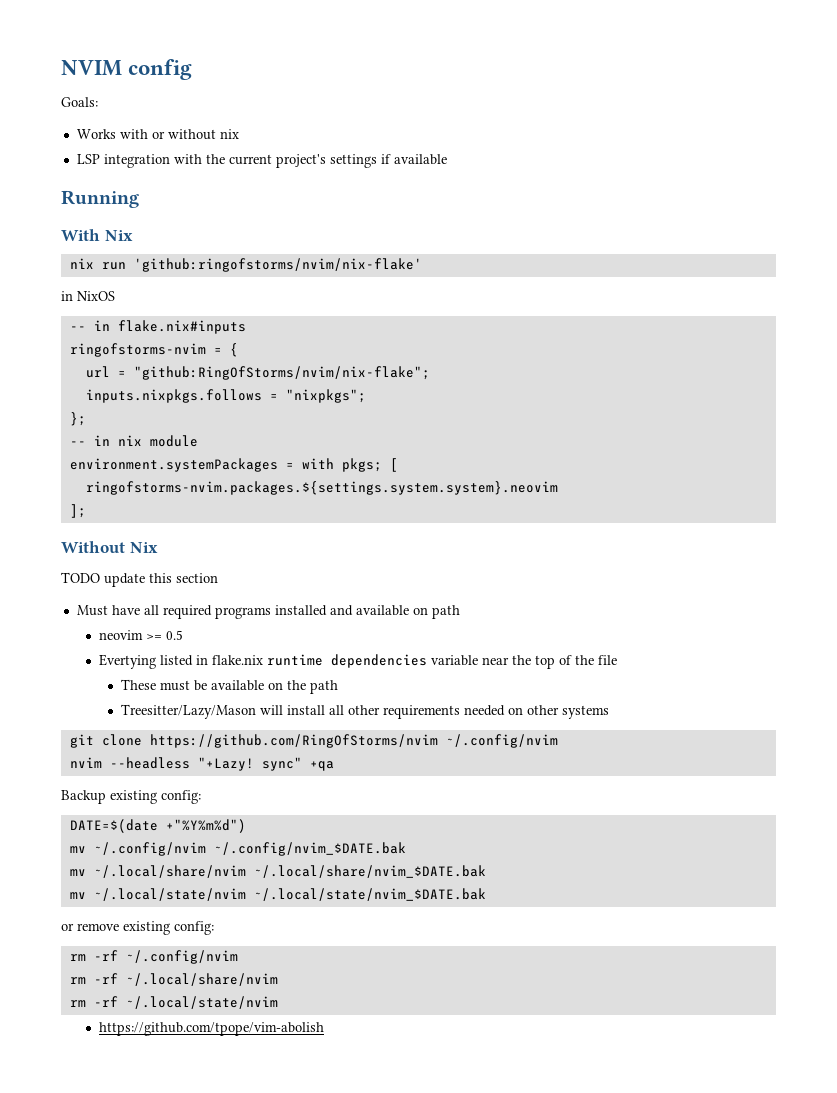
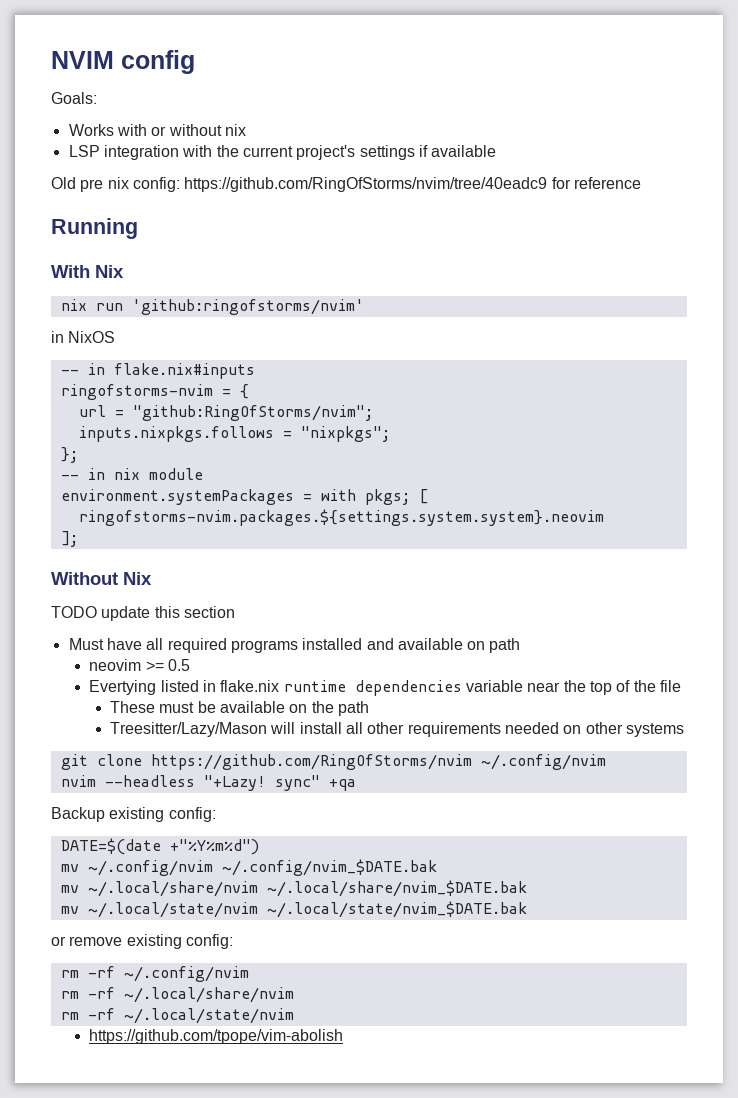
(447, 159) none -> [51,177,641,192] // Old pre nix config: https://github.com/RingOfStorms/nvim/tree/40eadc9 for reference
[133,258,422,272] 'github:ringofstorms/nvim/nix-flake' -> [131,299,364,315] 'github:ringofstorms/nvim'
[133,366,430,380] "github:RingOfStorms/nvim/nix-flake"; -> [132,405,373,421] "github:RingOfStorms/nvim";

